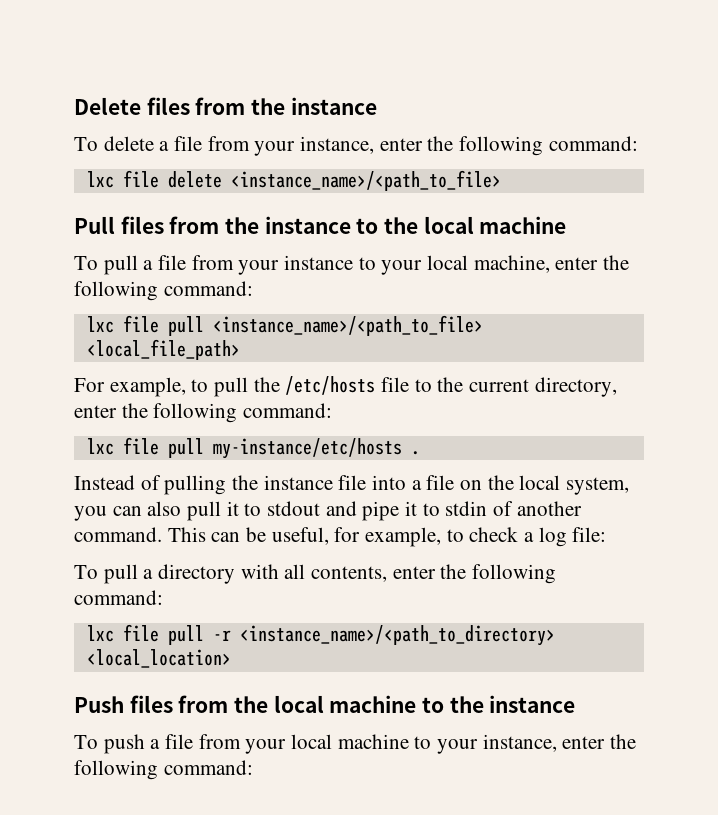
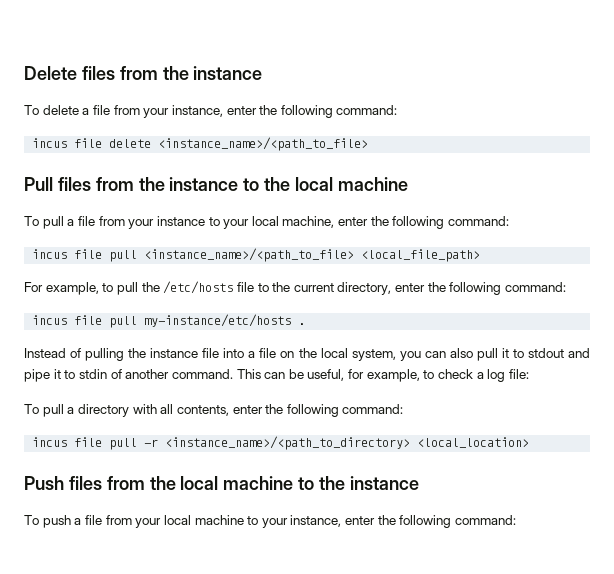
[86,171,114,188] lxc -> [32,138,68,148] incus
[86,316,114,333] lxc -> [32,249,68,259] incus
[86,438,114,455] lxc -> [32,315,68,325] incus
[86,625,114,642] lxc -> [32,437,68,447] incus

